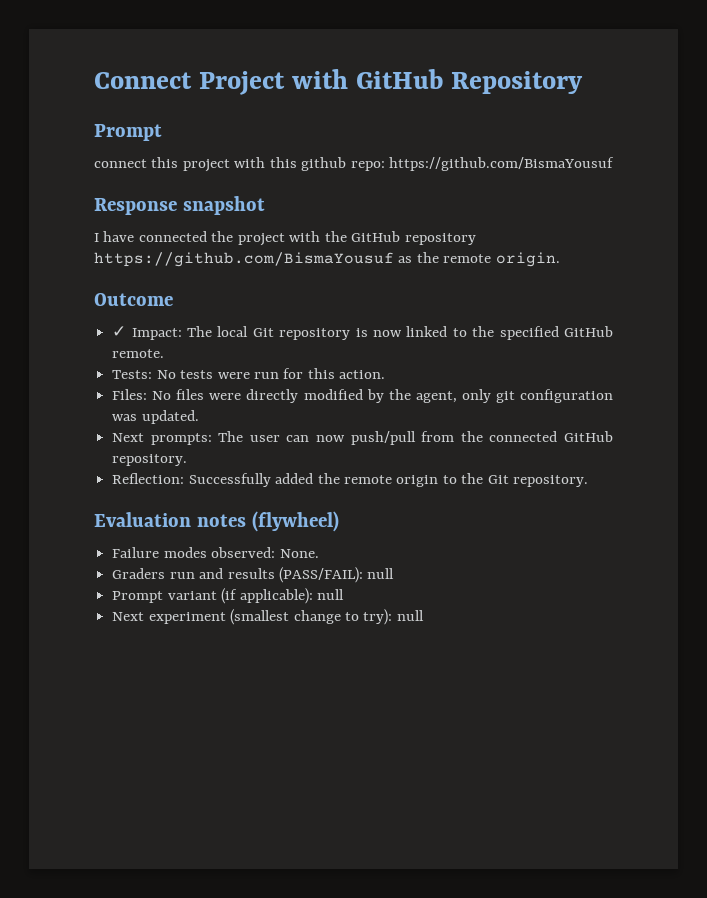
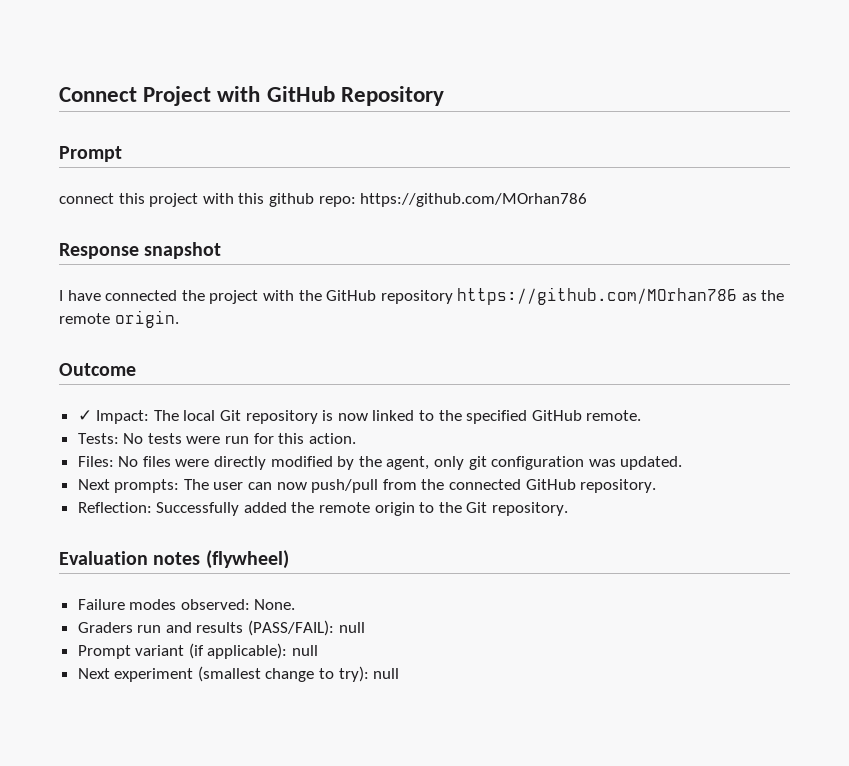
[389,157,615,171] https://github.com/BismaYousuf -> [360,193,588,207] https://github.com/MOrhan786
[94,252,394,267] https://github.com/BismaYousuf -> [457,287,738,305] https://github.com/MOrhan786

